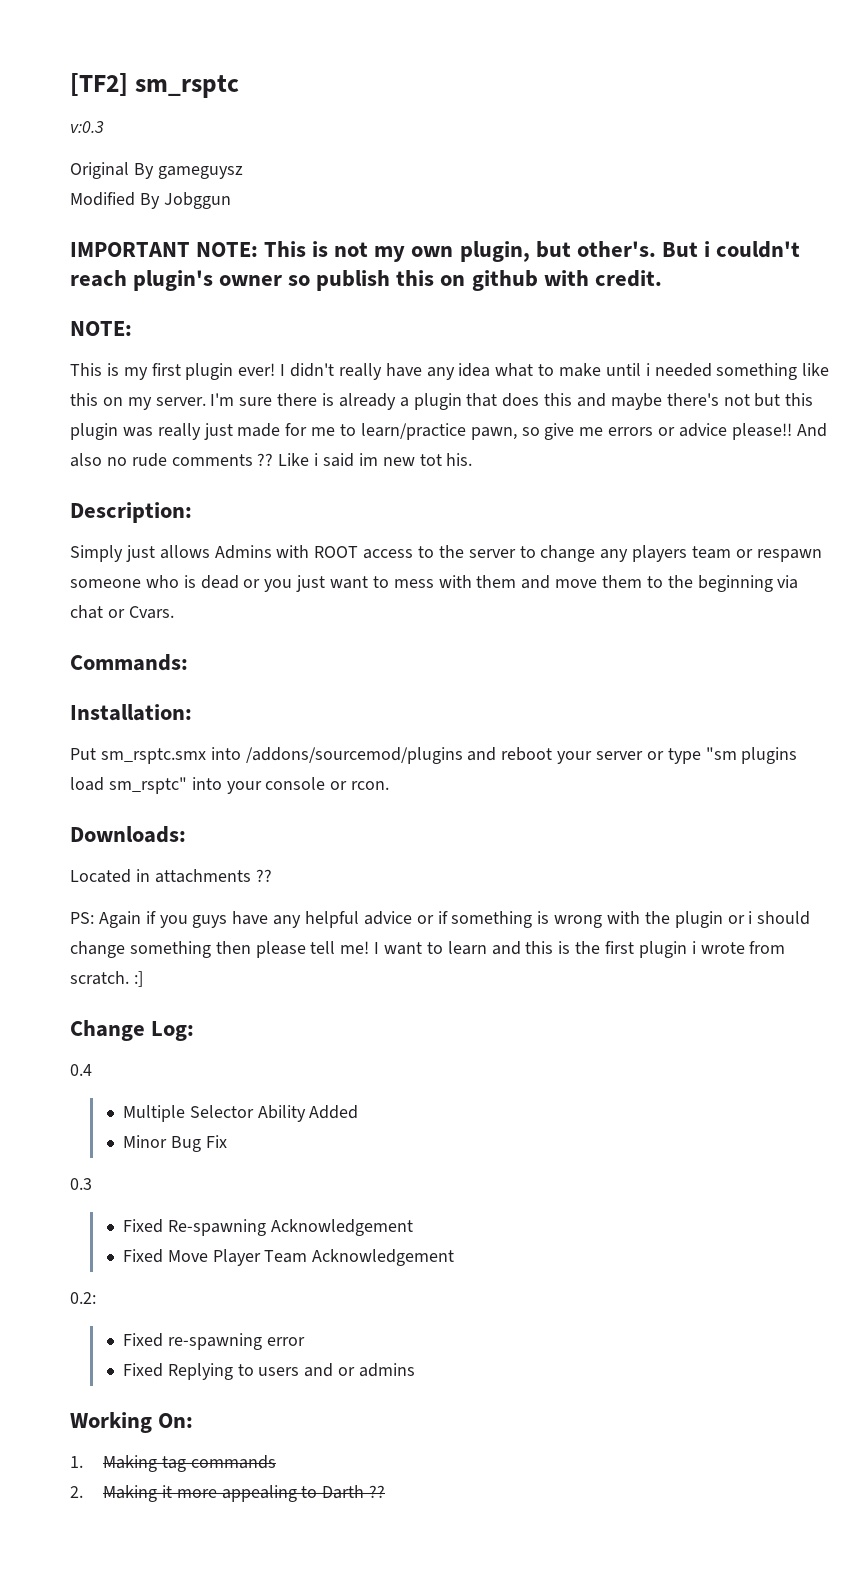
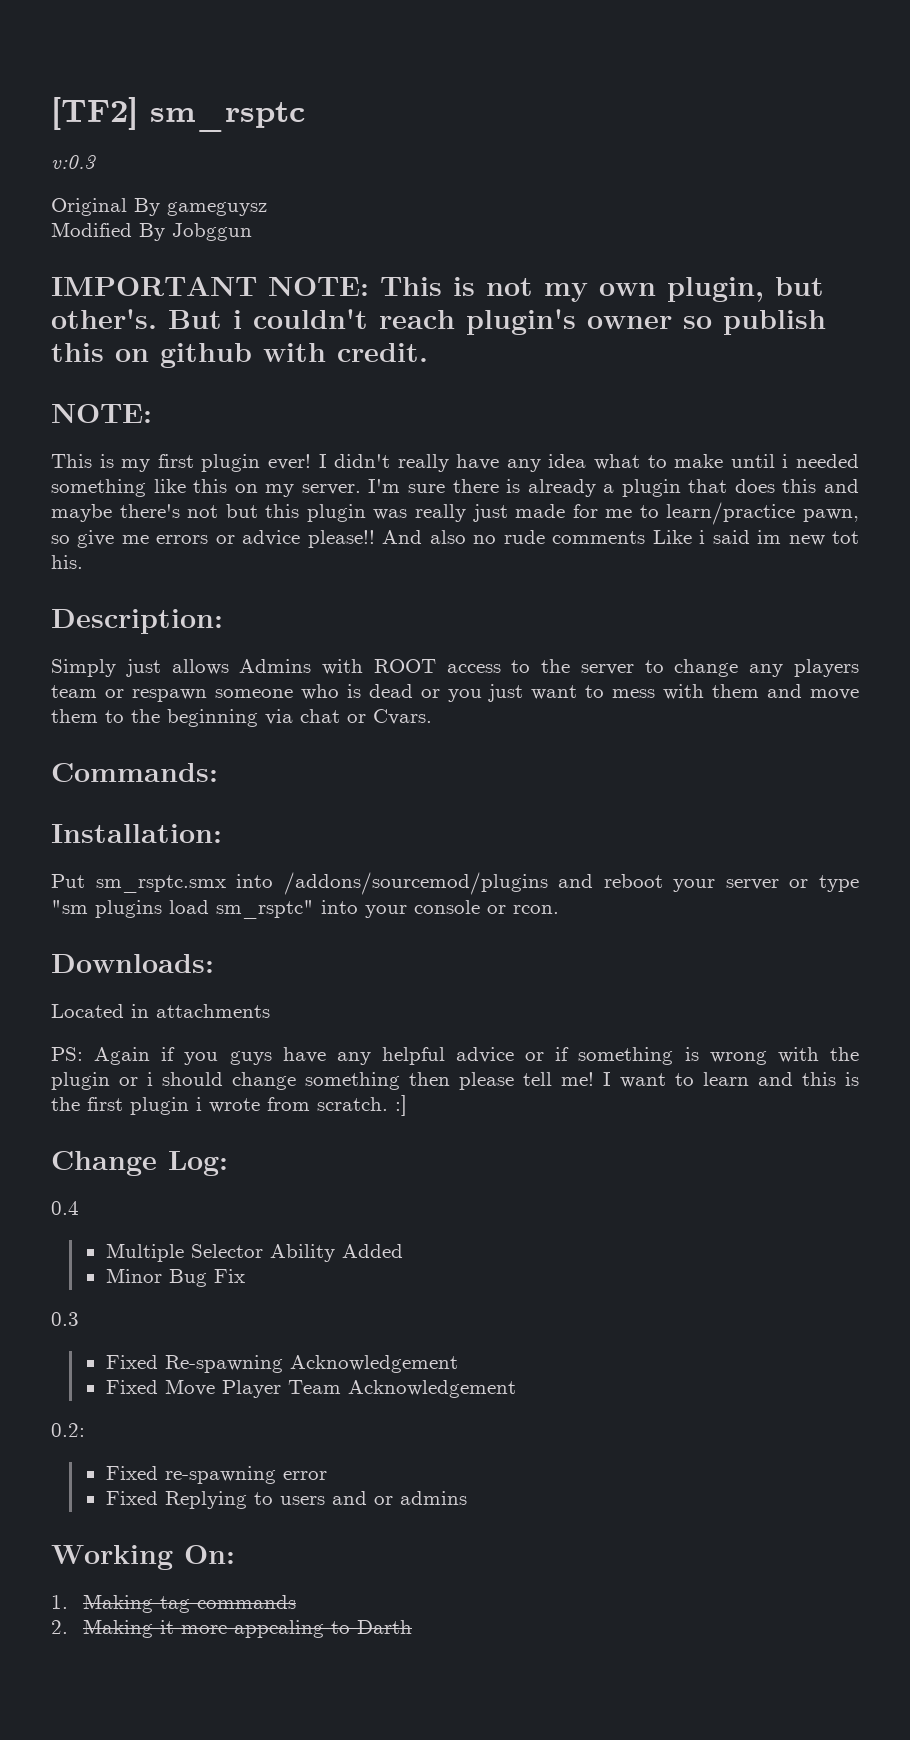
[257,453,274,466] ?? -> (646, 537) none
[255,869,272,882] ?? -> (270, 1011) none
[369,1485,386,1498] ?? -> (413, 1627) none

